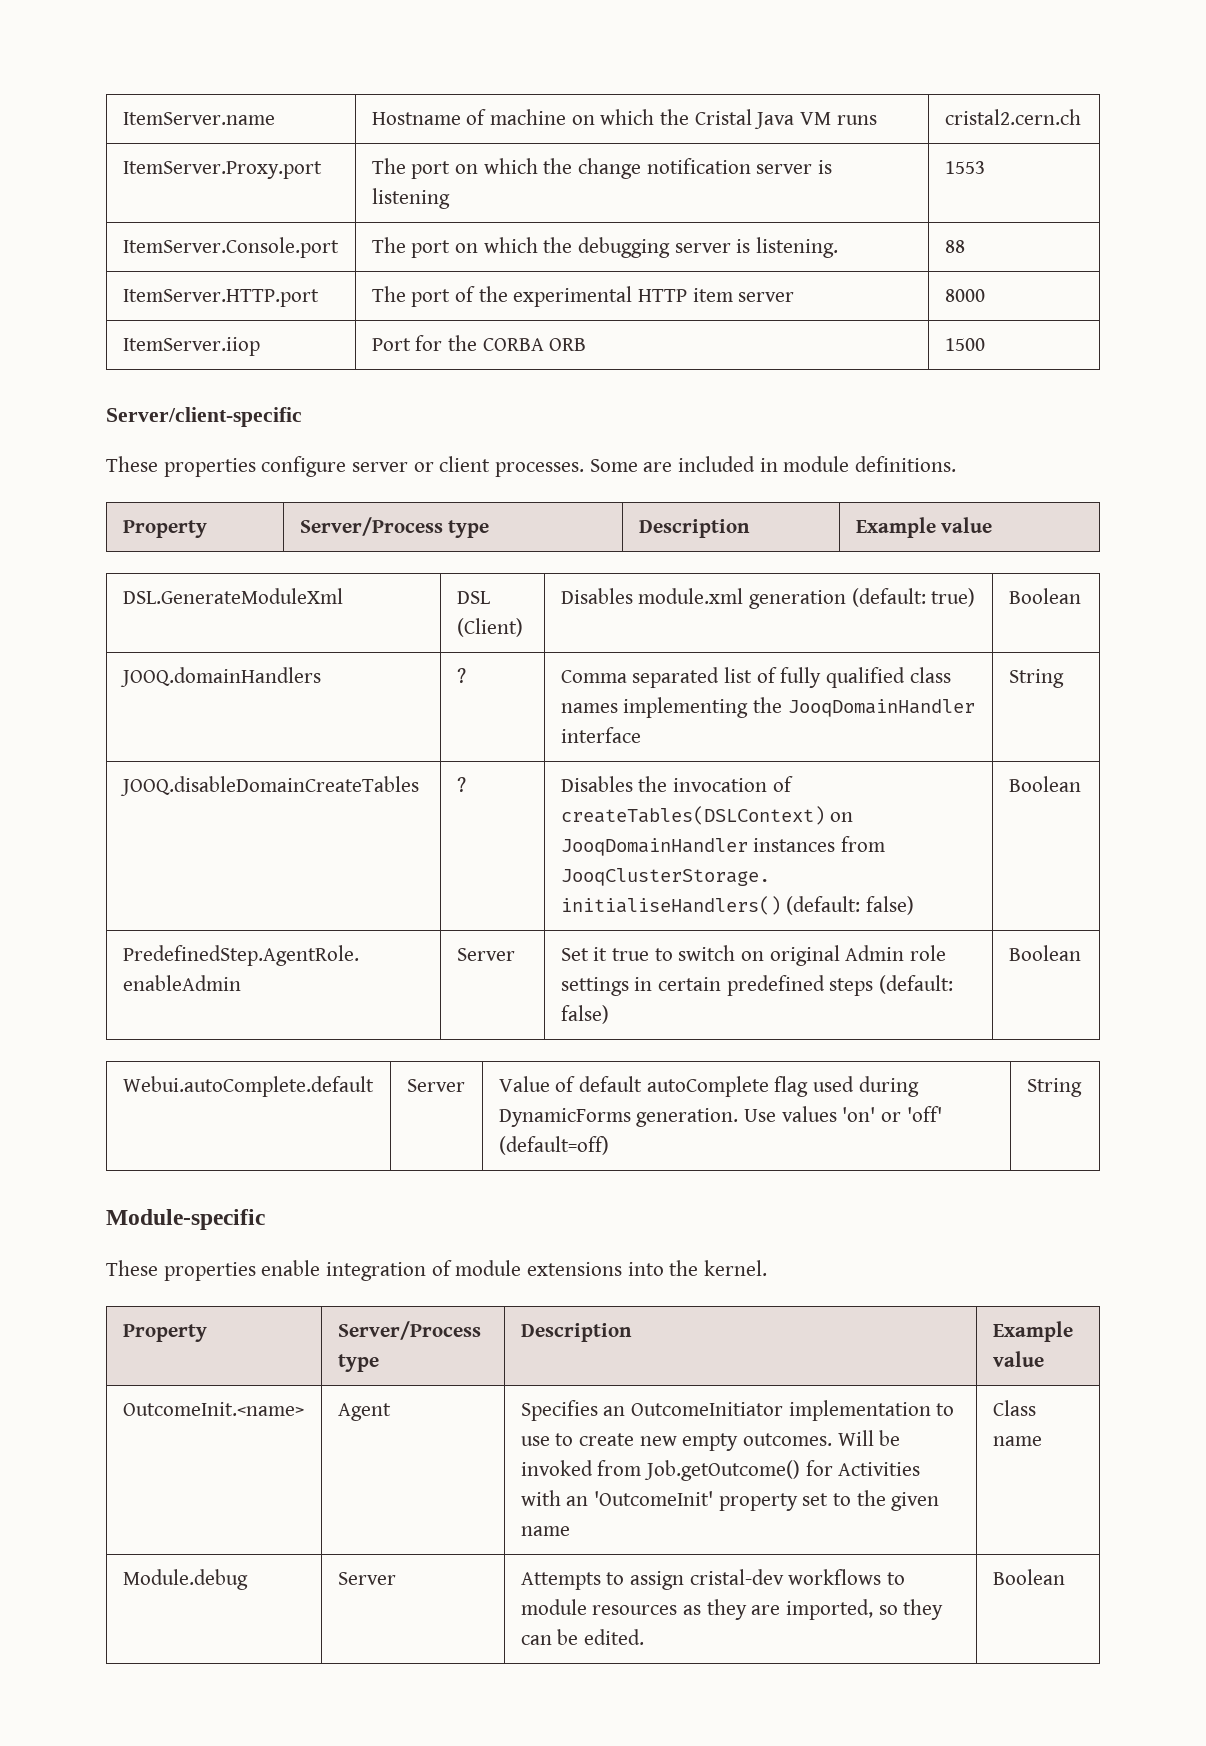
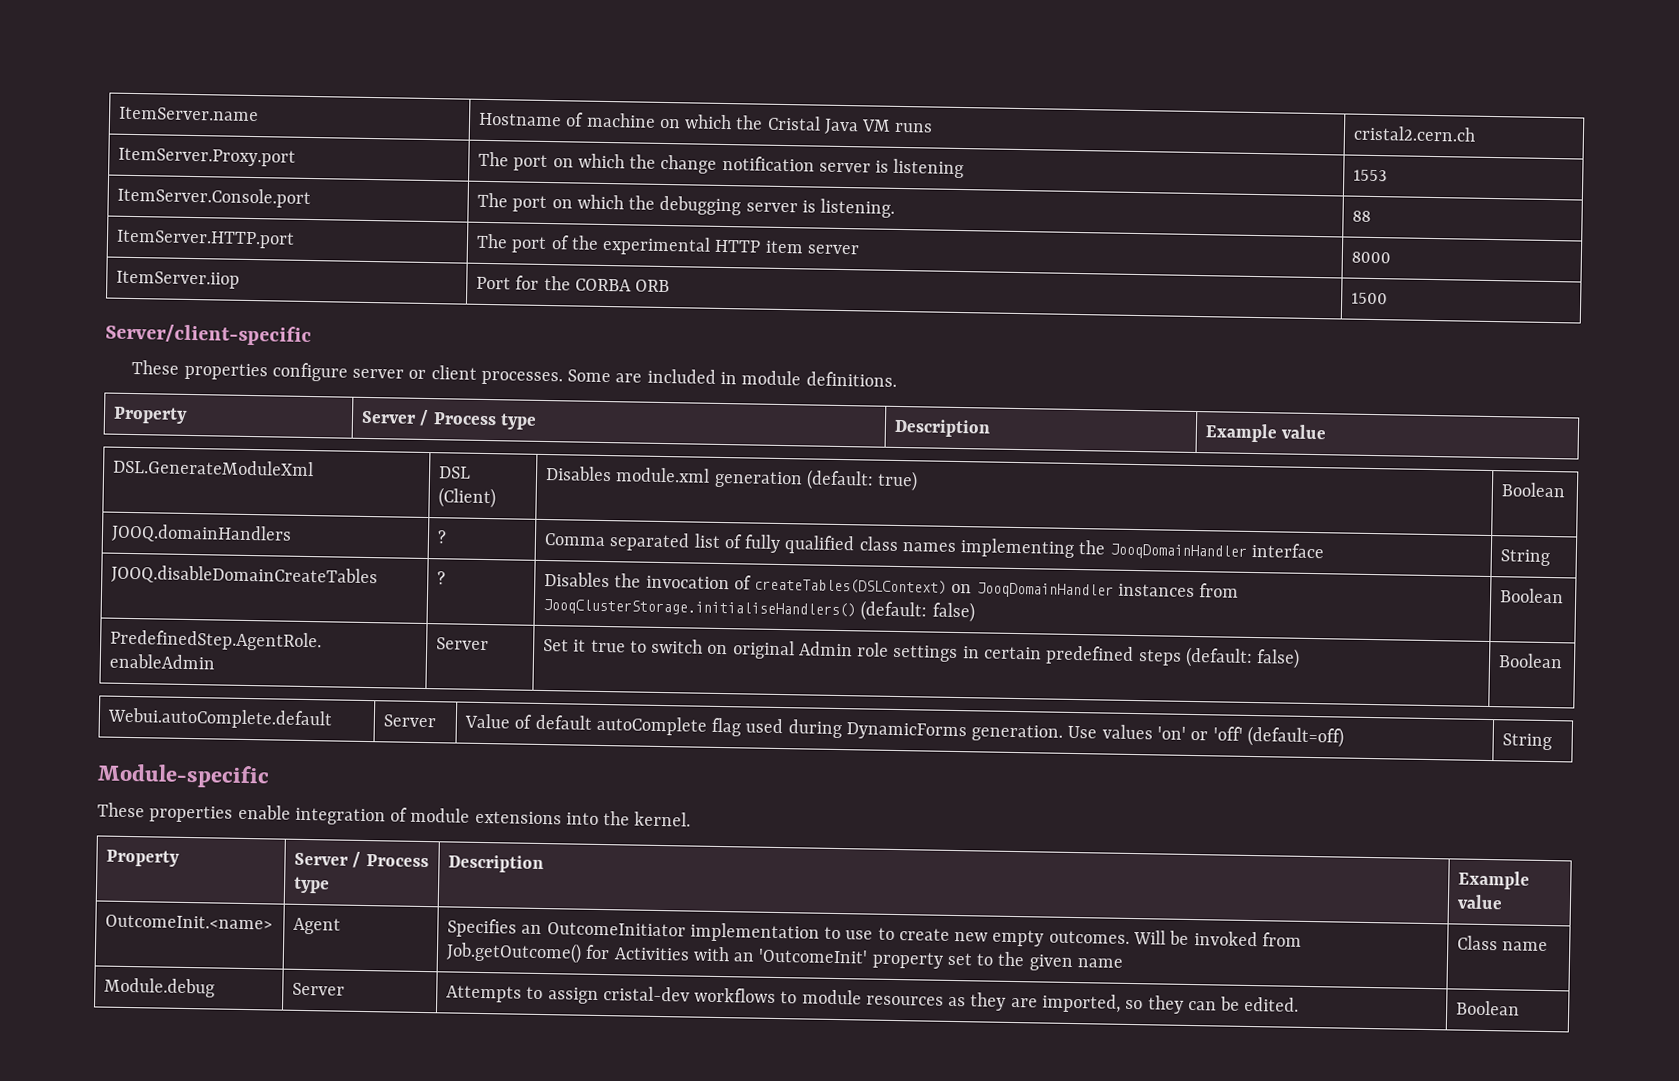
[299,517,443,536] Server/Process -> [361,409,497,427] Server / Process
[337,1321,481,1340] Server/Process -> [294,851,429,868] Server / Process

